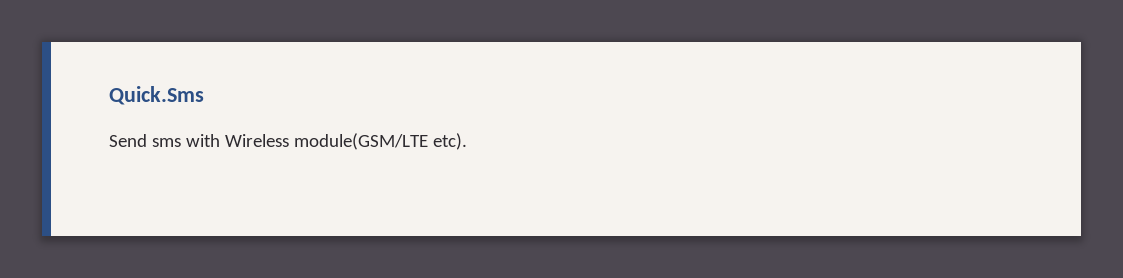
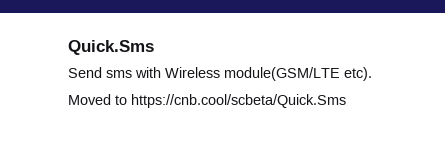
(467, 141) none -> [68,94,346,108] // Moved to https://cnb.cool/scbeta/Quick.Sms

